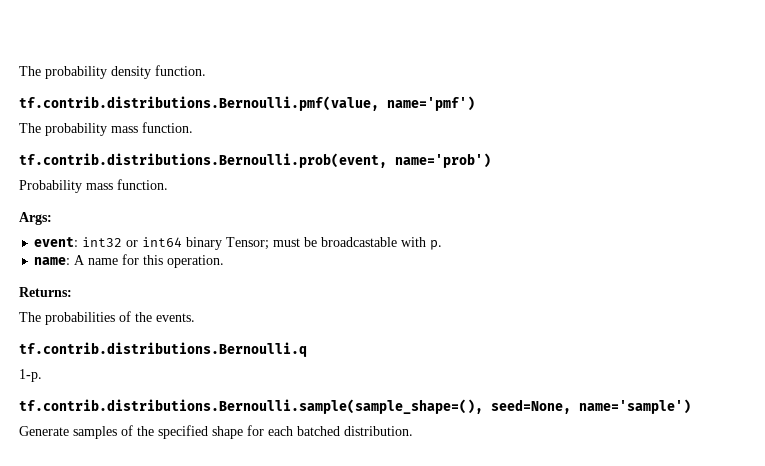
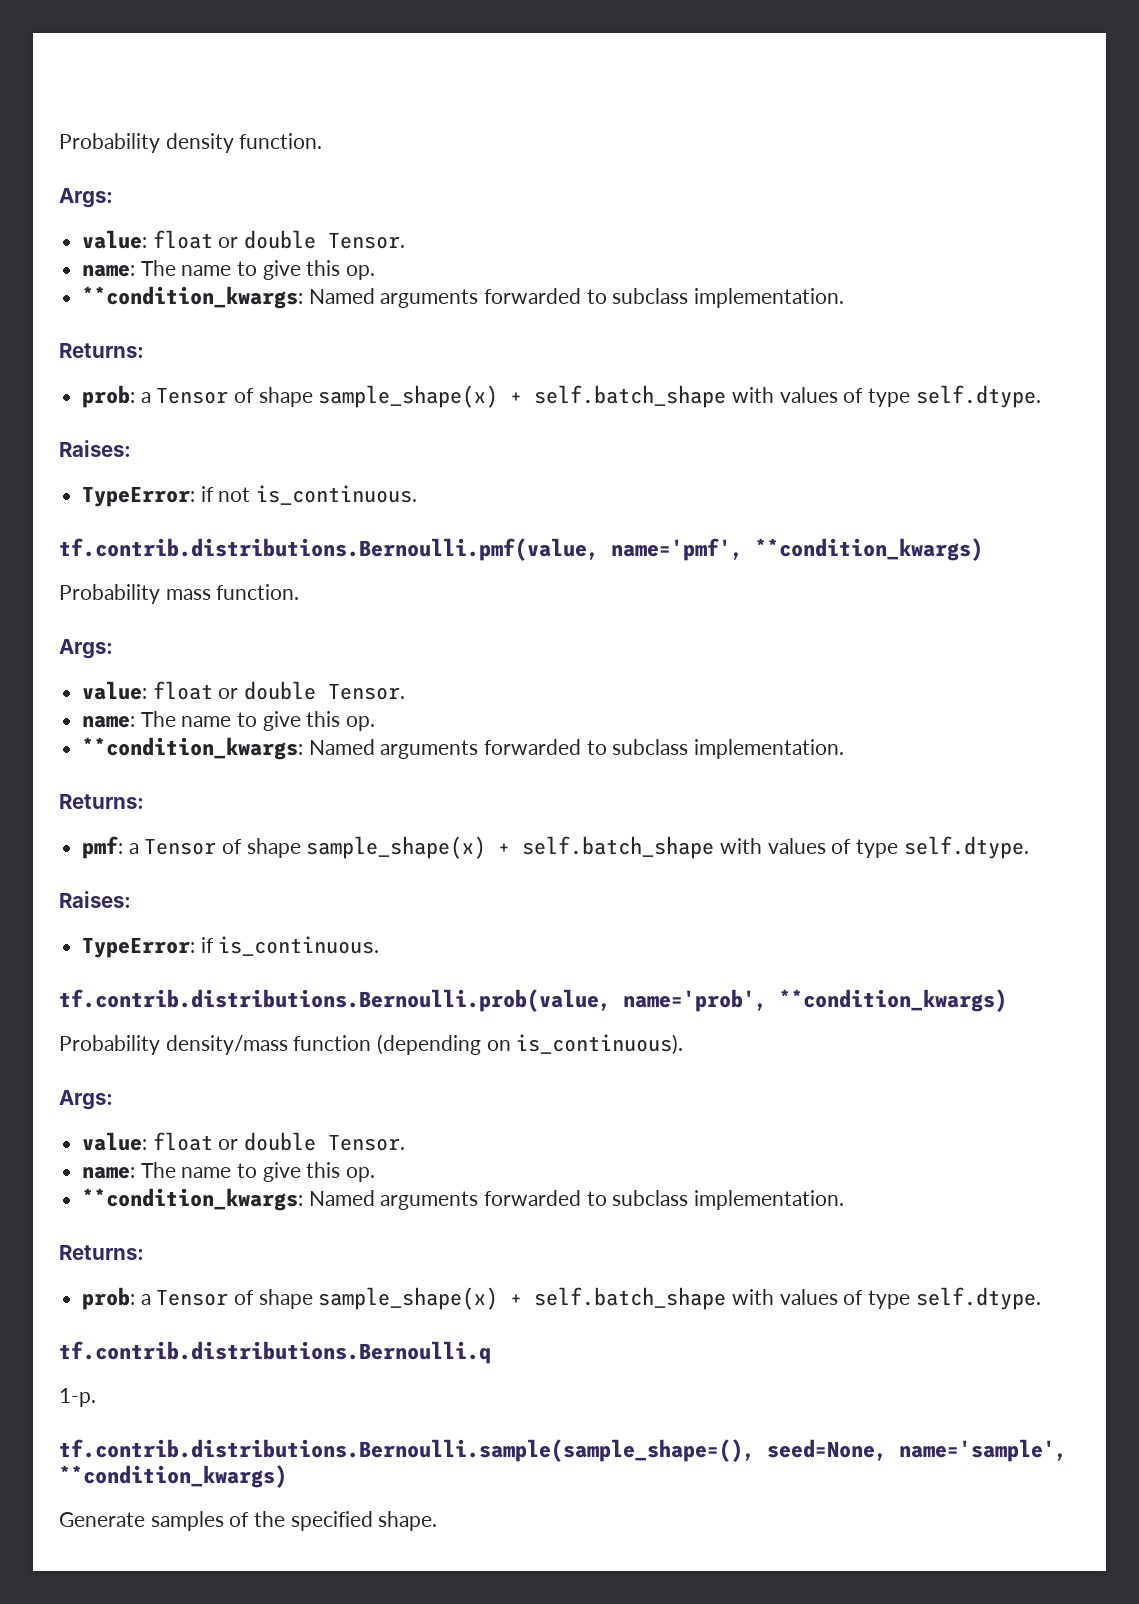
[19,66,107,79] The probability -> [59,133,160,153] Probability
[19,96,475,111] [19,122,193,136] [19,153,491,168] [19,179,168,193] [19,212,52,225] [34,237,443,250] [34,254,225,268] [19,287,72,297] [19,311,195,325] tf.contrib.distributions.Bernoulli.pmf(value, name='pmf') // The probability mass function. // tf.contrib.distributions.Bernoulli.prob(event, name='prob') // Probability mass function. // Args: // event: int32 or int64 binary Tensor; must be broadcastable with p. // name: A name for this operation. // Returns: // The probabilities of the events. -> [59,188,113,208] [82,230,406,249] [82,260,376,280] [82,286,845,309] [59,343,144,358] [82,385,1041,408] [59,440,131,457] [82,485,418,507] [59,538,983,561] [59,584,300,604] [59,639,113,659] [82,681,406,700] [82,711,376,731] [82,737,845,760] [59,794,144,809] [82,836,1029,859] [59,891,131,908] [82,936,380,958] [59,989,1007,1012] [59,1034,684,1055] [59,1090,113,1110] [82,1132,406,1151] [82,1162,376,1182] [82,1188,845,1211] [59,1245,144,1260] [82,1287,1041,1310] Args: // value: float or double Tensor. // name: The name to give this op. // **condition_kwargs: Named arguments forwarded to subclass implementation. // Returns: // prob: a Tensor of shape sample_shape(x) + self.batch_shape with values of type self.dtype. // Raises: // TypeError: if not is_continuous. // tf.contrib.distributions.Bernoulli.pmf(value, name='pmf', **condition_kwargs) // Probability mass function. // Args: // value: float or double Tensor. // name: The name to give this op. // **condition_kwargs: Named arguments forwarded to subclass implementation. // Returns: // pmf: a Tensor of shape sample_shape(x) + self.batch_shape with values of type self.dtype. // Raises: // TypeError: if is_continuous. // tf.contrib.distributions.Bernoulli.prob(value, name='prob', **condition_kwargs) // Probability density/mass function (depending on is_continuous). // Args: // value: float or double Tensor. // name: The name to give this op. // **condition_kwargs: Named arguments forwarded to subclass implementation. // Returns: // prob: a Tensor of shape sample_shape(x) + self.batch_shape with values of type self.dtype.
[579,399,691,414] name='sample') -> [899,1439,1067,1462] [59,1465,287,1488] name='sample', **condition_kwargs)
[212,425,413,439] shape for each batched distribution. -> [378,1511,438,1531] shape.

